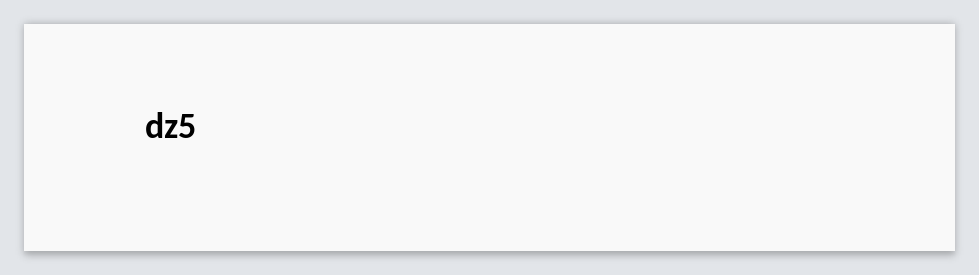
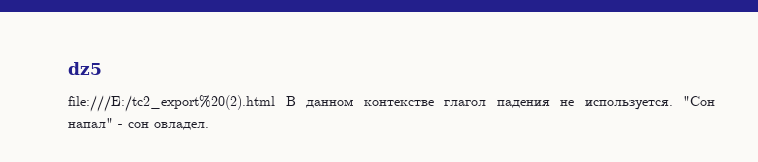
(196, 125) none -> [68,95,715,112] [68,118,209,130] // file:///E:/tc2_export%20(2).html В данном контекстве глагол падения не используется. "Сон напал" - сон овладел.

